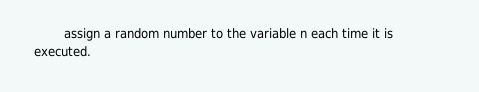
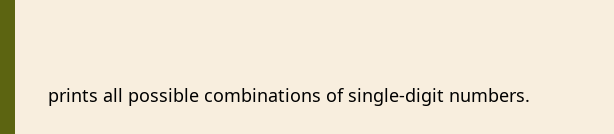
[63,28,393,41] [34,46,91,57] assign a random number to the variable n each time it is executed. -> [48,88,530,106] prints all possible combinations of single-digit numbers.

